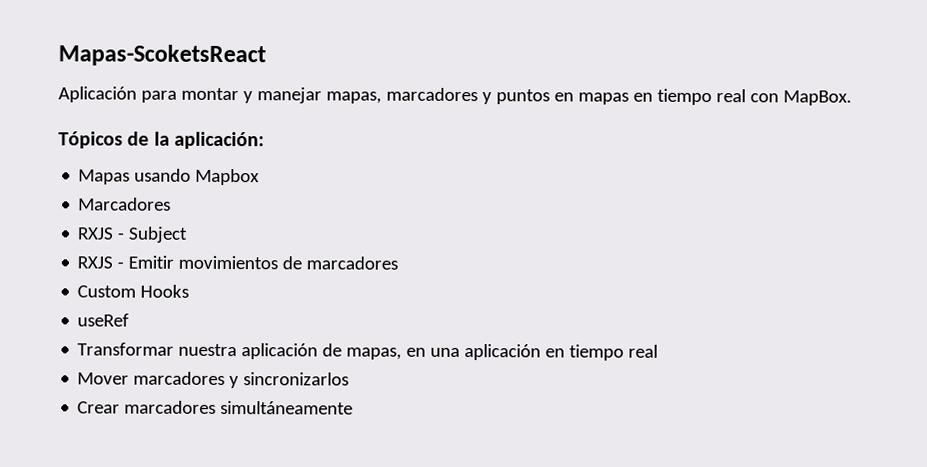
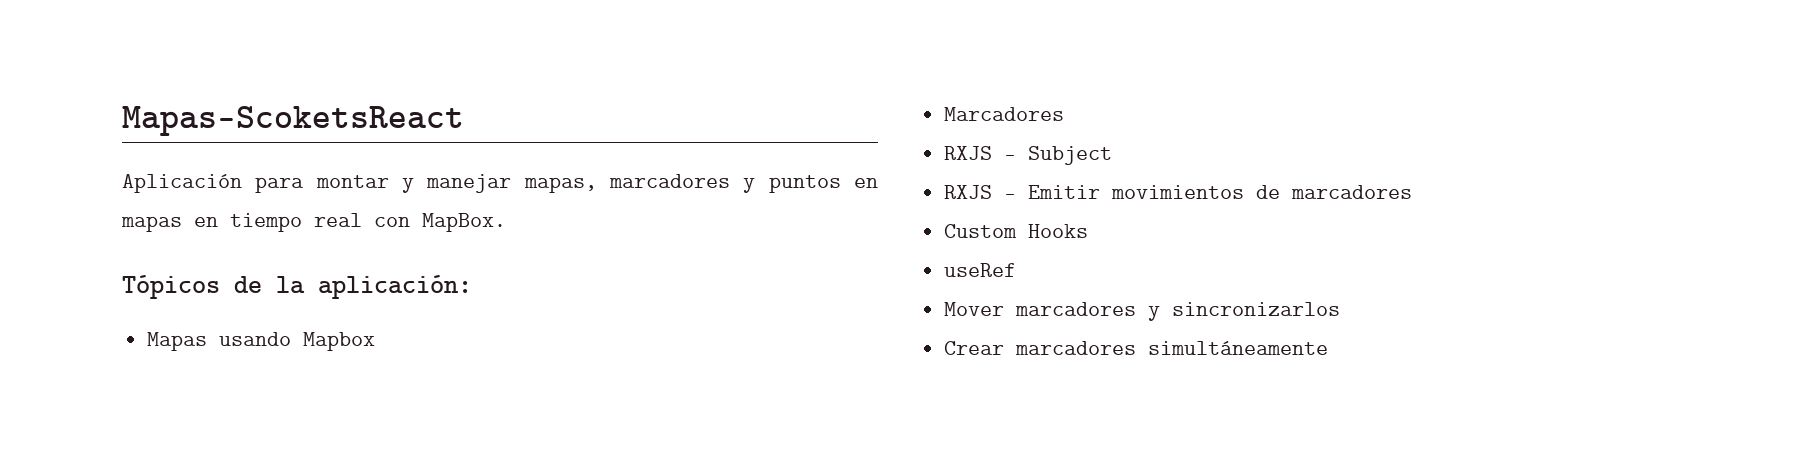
[77,342,659,361] // Transformar nuestra aplicación de mapas, en una aplicación en tiempo real -> (1017, 270) none

